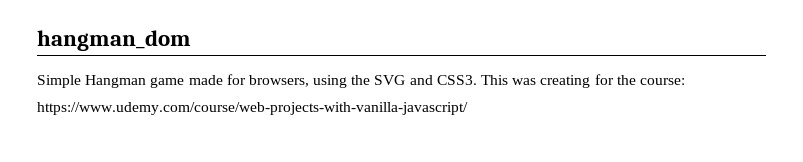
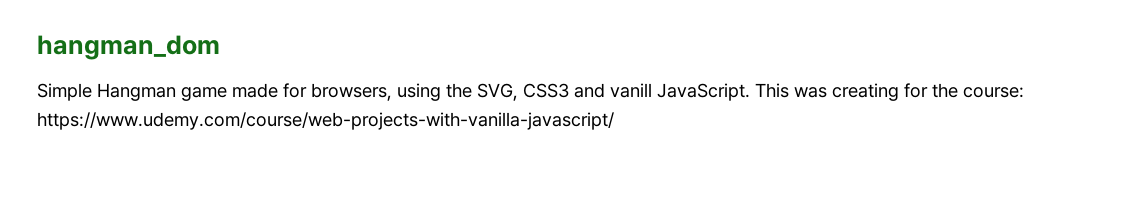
[374,75,477,85] SVG and CSS3. -> [477,83,750,101] SVG, CSS3 and vanill JavaScript.

